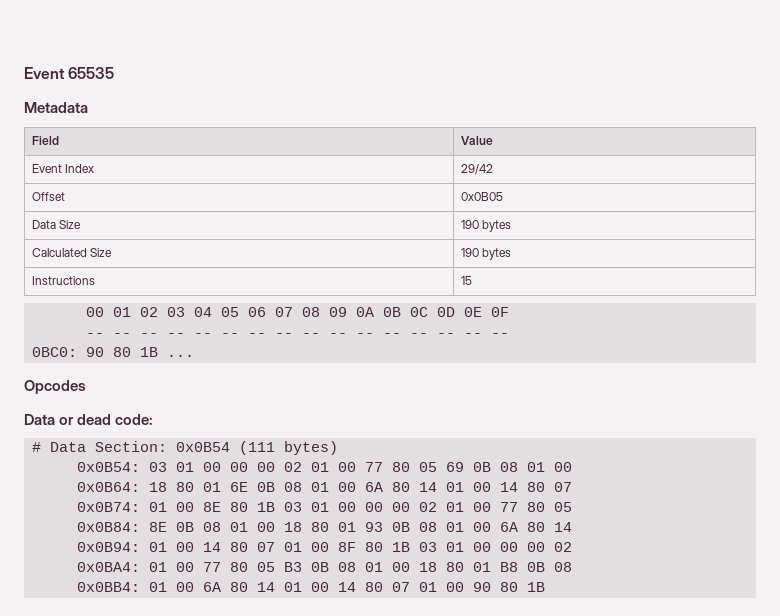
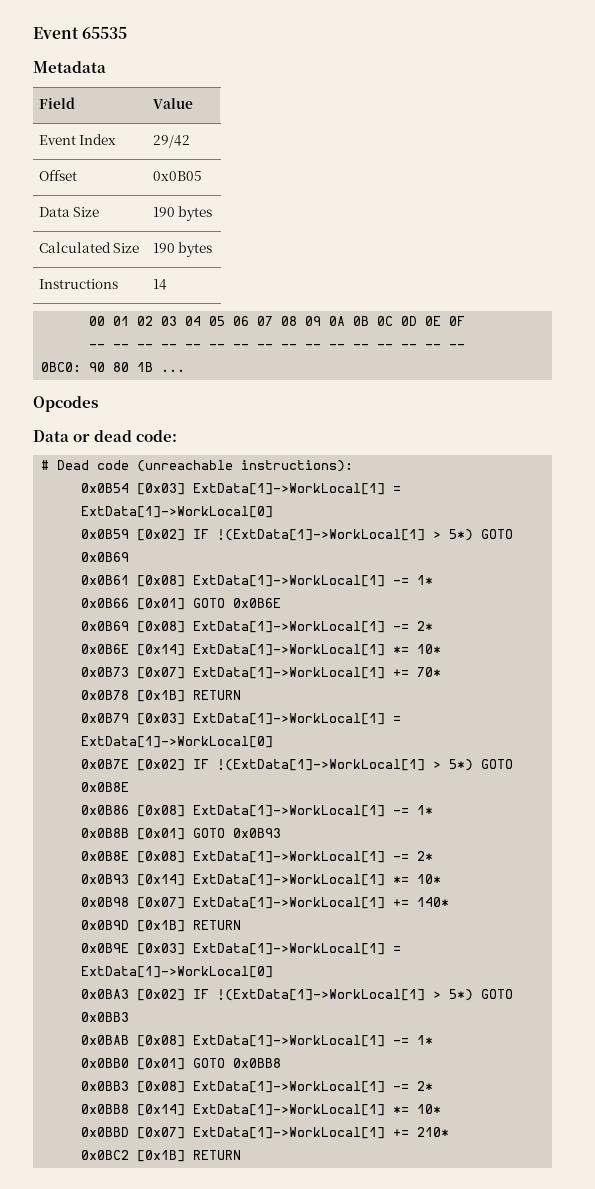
[461,276,473,285] 15 -> [152,279,167,290] 14
[50,441,339,455] [77,462,573,472] [77,482,573,492] [77,502,573,512] [77,522,573,532] [77,542,573,552] [77,562,573,572] [77,582,546,592] Data Section: 0x0B54 (111 bytes) // 0x0B54: 03 01 00 00 00 02 01 00 77 80 05 69 0B 08 01 00 // 0x0B64: 18 80 01 6E 0B 08 01 00 6A 80 14 01 00 14 80 07 // 0x0B74: 01 00 8E 80 1B 03 01 00 00 00 02 01 00 77 80 05 // 0x0B84: 8E 0B 08 01 00 18 80 01 93 0B 08 01 00 6A 80 14 // 0x0B94: 01 00 14 80 07 01 00 8F 80 1B 03 01 00 00 00 02 // 0x0BA4: 01 00 77 80 05 B3 0B 08 01 00 18 80 01 B8 0B 08 // 0x0BB4: 01 00 6A 80 14 01 00 14 80 07 01 00 90 80 1B -> [57,460,354,472] [81,483,402,495] [81,506,274,518] [81,529,514,541] [81,552,130,562] [81,575,434,587] [81,598,282,610] [81,621,434,633] [81,644,442,656] [81,667,442,679] [81,690,242,702] [81,713,402,725] [81,736,274,748] [81,759,514,771] [81,782,130,792] [81,805,434,817] [81,828,282,840] [81,851,434,863] [81,874,442,886] [81,897,450,909] [81,920,242,932] [81,943,402,955] [81,966,274,978] [81,989,514,1001] [81,1012,130,1022] [81,1035,434,1047] [81,1058,282,1070] [81,1081,434,1093] [81,1104,442,1116] [81,1127,450,1139] [81,1150,242,1162] Dead code (unreachable instructions): // 0x0B54 [0x03] ExtData[1]->WorkLocal[1] = ExtData[1]->WorkLocal[0] // 0x0B59 [0x02] IF !(ExtData[1]->WorkLocal[1] > 5*) GOTO 0x0B69 // 0x0B61 [0x08] ExtData[1]->WorkLocal[1] -= 1* // 0x0B66 [0x01] GOTO 0x0B6E // 0x0B69 [0x08] ExtData[1]->WorkLocal[1] -= 2* // 0x0B6E [0x14] ExtData[1]->WorkLocal[1] *= 10* // 0x0B73 [0x07] ExtData[1]->WorkLocal[1] += 70* // 0x0B78 [0x1B] RETURN // 0x0B79 [0x03] ExtData[1]->WorkLocal[1] = ExtData[1]->WorkLocal[0] // 0x0B7E [0x02] IF !(ExtData[1]->WorkLocal[1] > 5*) GOTO 0x0B8E // 0x0B86 [0x08] ExtData[1]->WorkLocal[1] -= 1* // 0x0B8B [0x01] GOTO 0x0B93 // 0x0B8E [0x08] ExtData[1]->WorkLocal[1] -= 2* // 0x0B93 [0x14] ExtData[1]->WorkLocal[1] *= 10* // 0x0B98 [0x07] ExtData[1]->WorkLocal[1] += 140* // 0x0B9D [0x1B] RETURN // 0x0B9E [0x03] ExtData[1]->WorkLocal[1] = ExtData[1]->WorkLocal[0] // 0x0BA3 [0x02] IF !(ExtData[1]->WorkLocal[1] > 5*) GOTO 0x0BB3 // 0x0BAB [0x08] ExtData[1]->WorkLocal[1] -= 1* // 0x0BB0 [0x01] GOTO 0x0BB8 // 0x0BB3 [0x08] ExtData[1]->WorkLocal[1] -= 2* // 0x0BB8 [0x14] ExtData[1]->WorkLocal[1] *= 10* // 0x0BBD [0x07] ExtData[1]->WorkLocal[1] += 210* // 0x0BC2 [0x1B] RETURN

